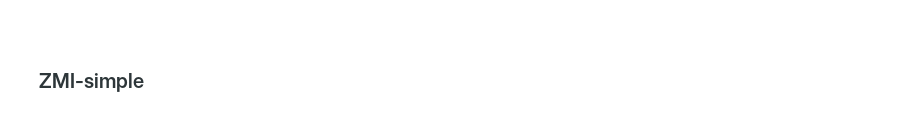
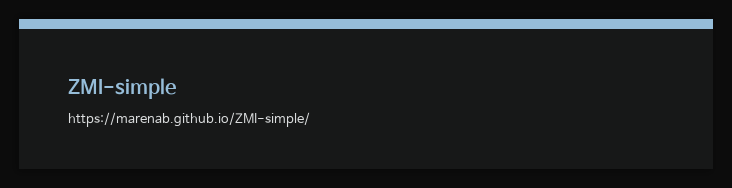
(144, 82) none -> [68,112,310,127] // https://marenab.github.io/ZMI-simple/

